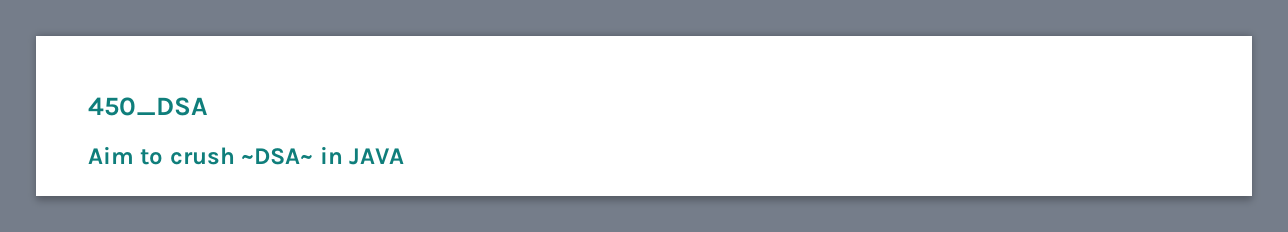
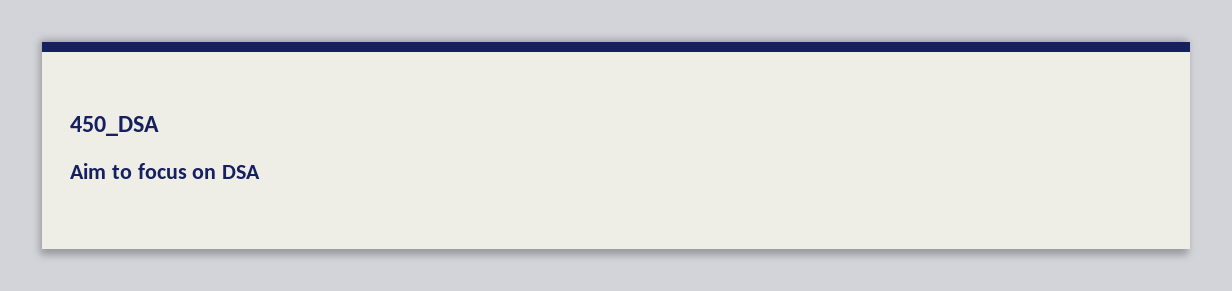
[169,146,405,165] crush ~DSA~ in JAVA -> [137,163,261,179] focus on DSA

